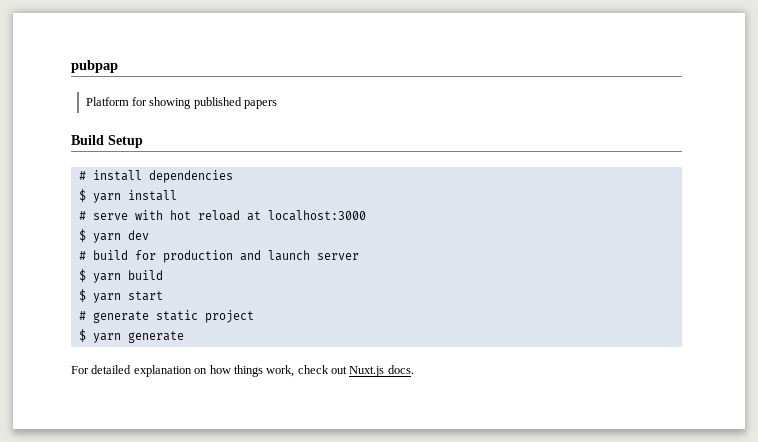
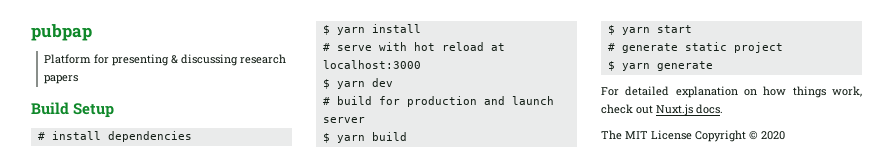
[149,97,242,109] showing published -> [111,54,286,66] presenting & discussing research
(414, 369) none -> [601,130,785,142] // The MIT License Copyright © 2020

